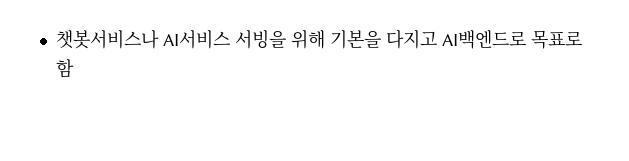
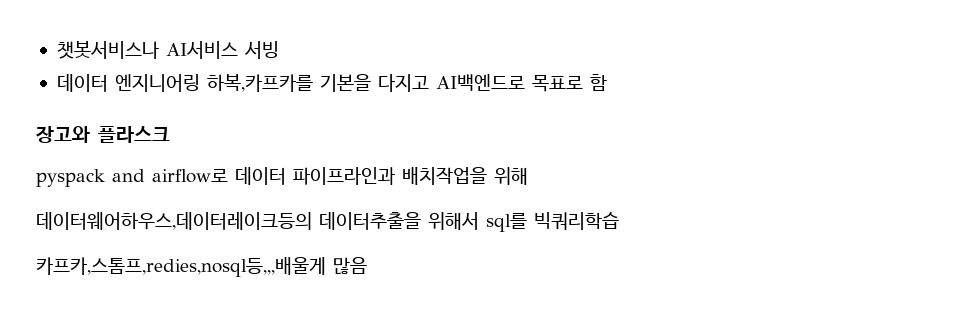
[234,30,325,49] 서빙을 위해 -> [243,41,279,59] [56,73,313,92] 서빙 // 데이터 엔지니어링 하복,카프카를
(74, 68) none -> [36,126,170,143] [36,167,528,187] [36,212,619,232] [36,257,367,277] // 장고와 플라스크 // pyspack and airflow로 데이터 파이프라인과 배치작업을 위해 // 데이터웨어하우스,데이터레이크등의 데이터추출을 위해서 sql를 빅쿼리학습 // 카프카,스톰프,redies,nosql등,,,배울게 많음

